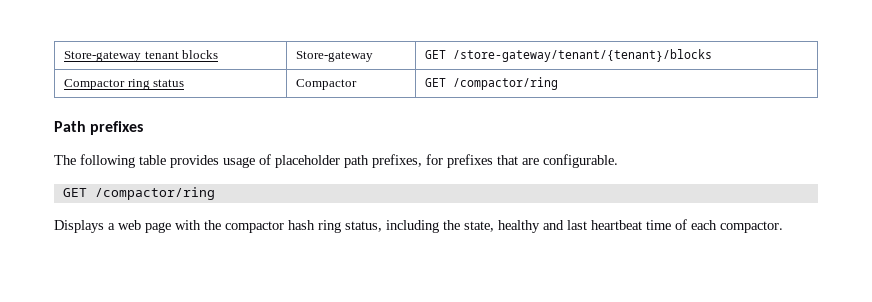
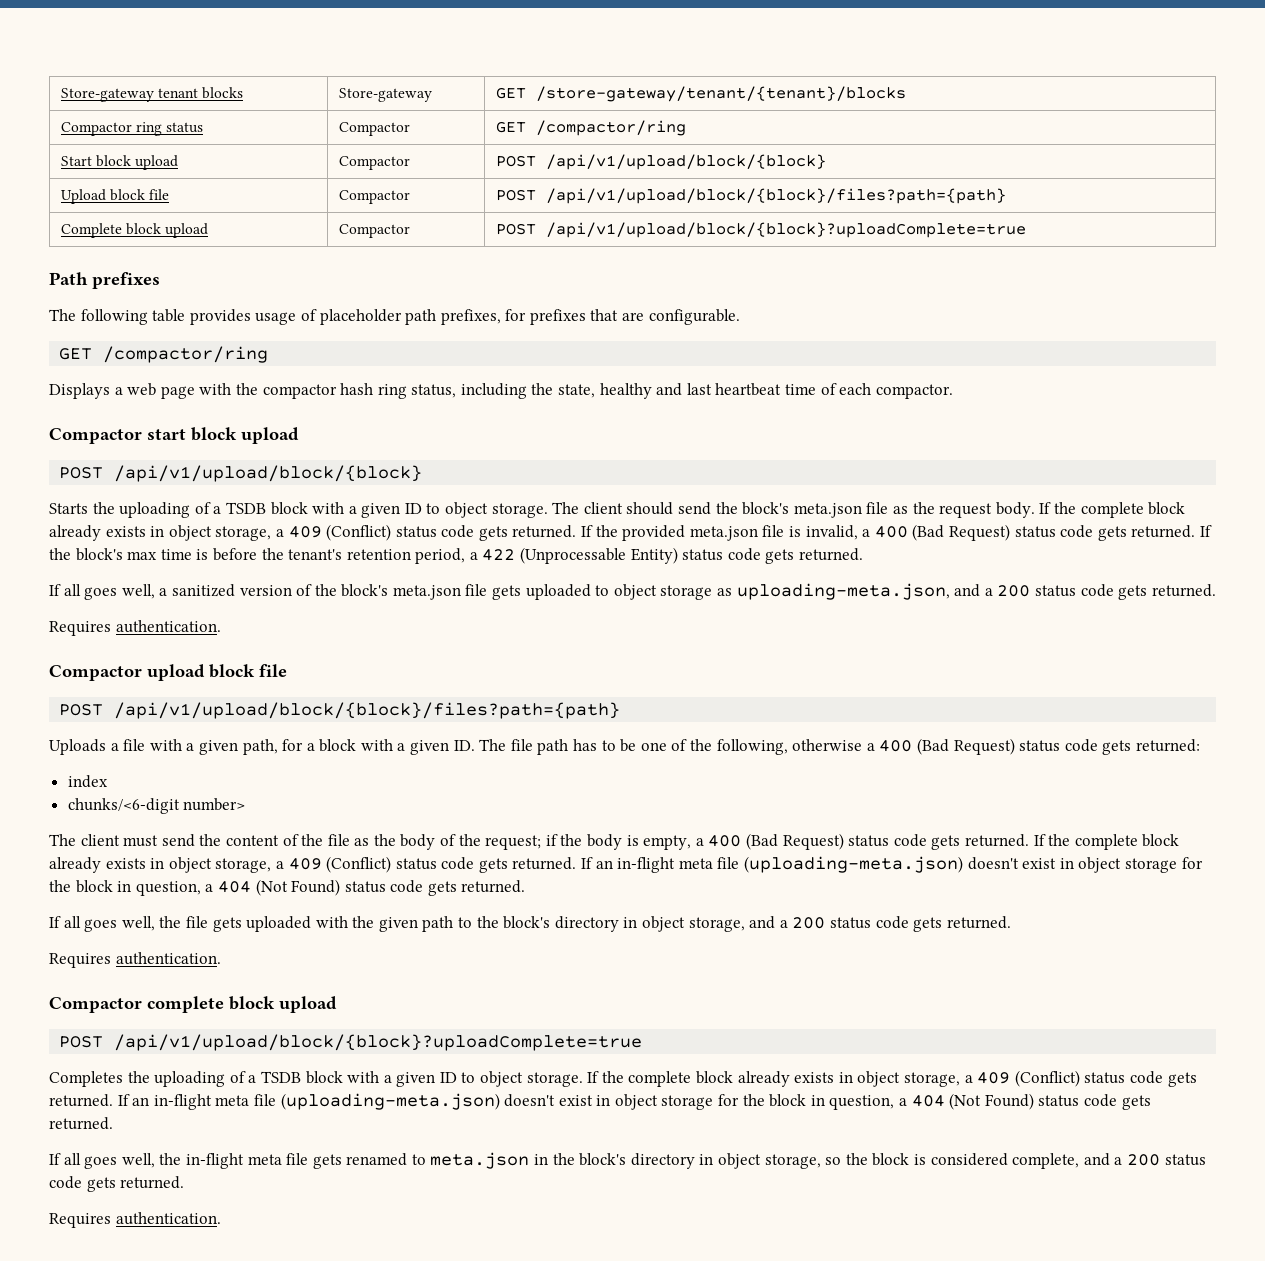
(559, 83) none -> [61,155,179,170] [339,156,411,170] [496,154,827,170] [61,189,170,204] [339,190,411,204] [496,188,1007,204] [61,223,209,238] [339,224,411,238] [496,222,1027,238] // Start block upload | Compactor | POST /api/v1/upload/block/{block} // Upload block file | Compactor | POST /api/v1/upload/block/{block}/files?path={path} // Complete block upload | Compactor | POST /api/v1/upload/block/{block}?uploadComplete=true
(783, 227) none -> [49,427,299,444] [59,465,423,482] [49,502,1186,518] [49,524,1212,541] [49,547,864,564] [49,583,1216,600] [49,620,221,636] [49,664,287,681] [59,702,621,719] [49,738,1200,755] [67,775,108,788] [67,798,246,814] [49,833,1180,850] [49,856,1203,873] [49,879,526,896] [49,916,1011,932] [49,952,221,968] [49,996,337,1013] [59,1034,643,1051] [49,1070,1197,1087] [49,1093,1151,1110] [49,1117,113,1130] [49,1152,1206,1169] [49,1176,185,1192] [49,1212,221,1228] // Compactor start block upload // POST /api/v1/upload/block/{block} // Starts the uploading of a TSDB block with a given ID to object storage. The client should send the block's meta.json file as the request body. If the complete block already exists in object storage, a 409 (Conflict) status code gets returned. If the provided meta.json file is invalid, a 400 (Bad Request) status code gets returned. If the block's max time is before the tenant's retention period, a 422 (Unprocessable Entity) status code gets returned. // If all goes well, a sanitized version of the block's meta.json file gets uploaded to object storage as uploading-meta.json, and a 200 status code gets returned. // Requires authentication. // Compactor upload block file // POST /api/v1/upload/block/{block}/files?path={path} // Uploads a file with a given path, for a block with a given ID. The file path has to be one of the following, otherwise a 400 (Bad Request) status code gets returned: // index // chunks/<6-digit number> // The client must send the content of the file as the body of the request; if the body is empty, a 400 (Bad Request) status code gets returned. If the complete block already exists in object storage, a 409 (Conflict) status code gets returned. If an in-flight meta file (uploading-meta.json) doesn't exist in object storage for the block in question, a 404 (Not Found) status code gets returned. // If all goes well, the file gets uploaded with the given path to the block's directory in object storage, and a 200 status code gets returned. // Requires authentication. // Compactor complete block upload // POST /api/v1/upload/block/{block}?uploadComplete=true // Completes the uploading of a TSDB block with a given ID to object storage. If the complete block already exists in object storage, a 409 (Conflict) status code gets returned. If an in-flight meta file (uploading-meta.json) doesn't exist in object storage for the block in question, a 404 (Not Found) status code gets returned. // If all goes well, the in-flight meta file gets renamed to meta.json in the block's directory in object storage, so the block is considered complete, and a 200 status code gets returned. // Requires authentication.

